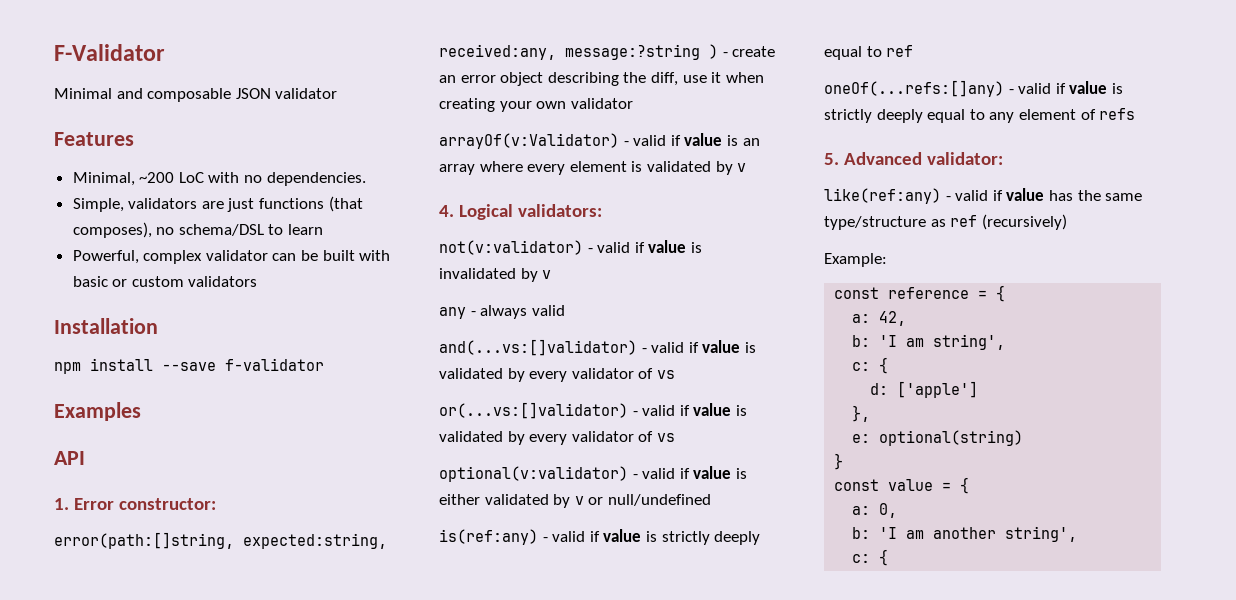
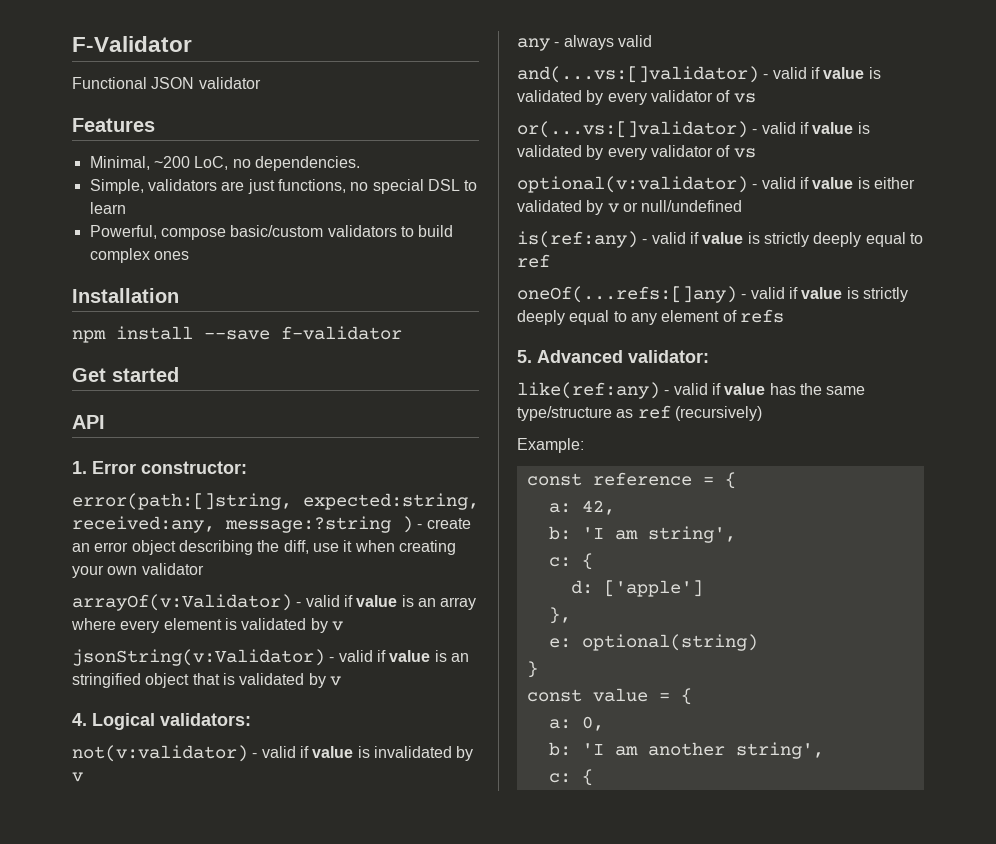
[54,88,232,102] Minimal and composable -> [72,77,147,89] Functional
[178,172,240,183] LoC with -> [194,156,229,170] LoC,
[259,196,363,212] [72,222,324,238] [72,250,391,264] [72,276,258,287] functions (that composes), no schema/DSL to learn // Powerful, complex validator can be built with basic or custom validators -> [277,179,478,194] [89,202,126,214] [89,225,454,240] [89,248,189,263] functions, no special DSL to learn // Powerful, compose basic/custom validators to build complex ones
[54,402,141,421] Examples -> [72,367,179,382] Get started
(747, 167) none -> [72,649,469,666] [72,673,341,688] // jsonString(v:Validator) - valid if value is an stringified object that is validated by v

